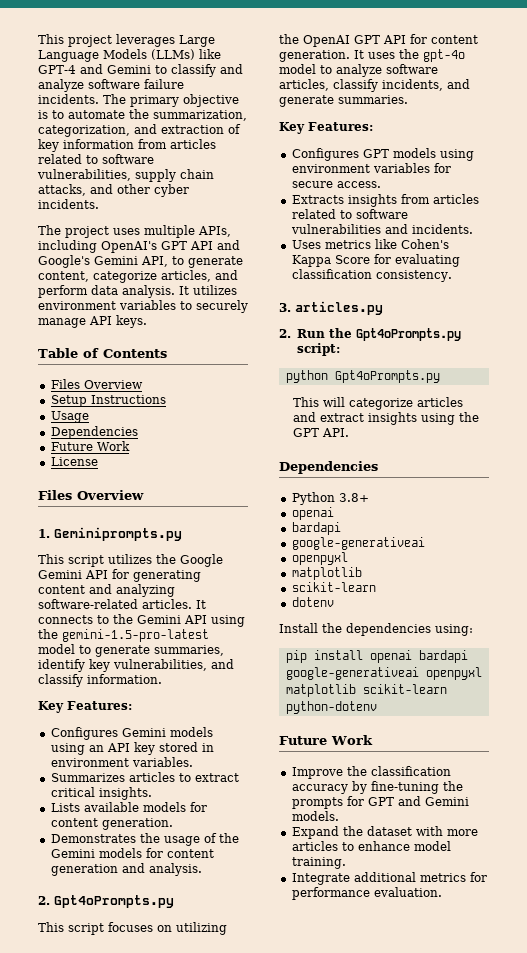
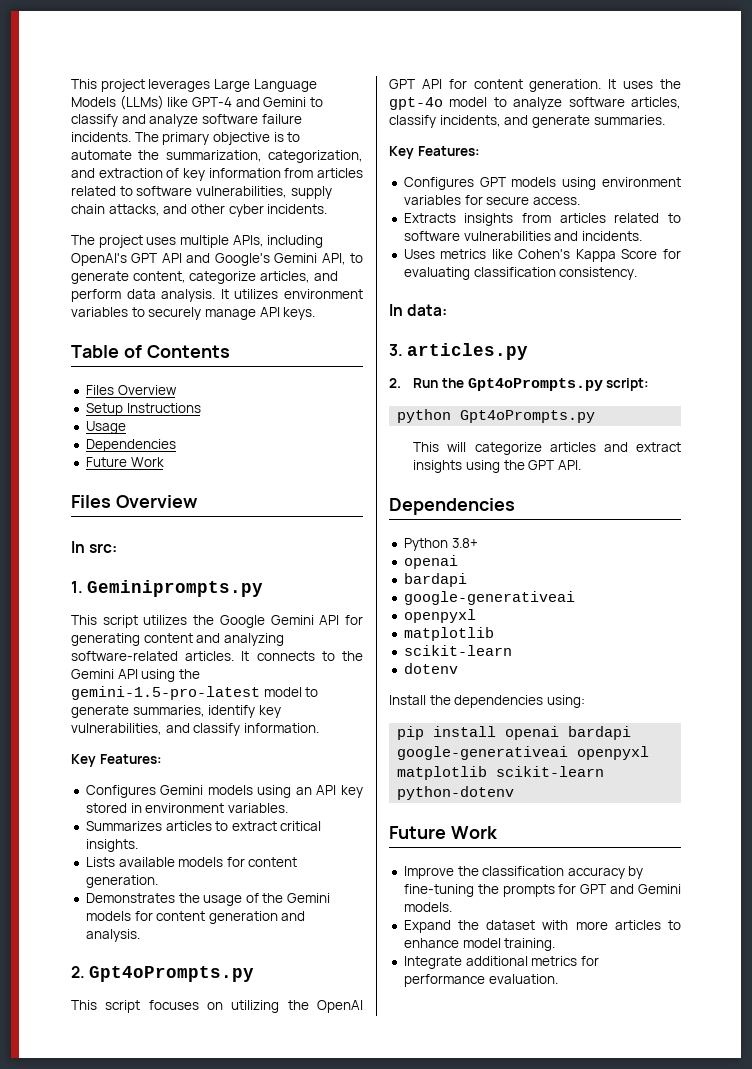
[50,457,98,466] [38,490,144,500] // License // Files Overview -> [71,495,198,508] [71,541,118,553] // Files Overview // In src:
(452, 276) none -> [389,304,448,316] // In data:

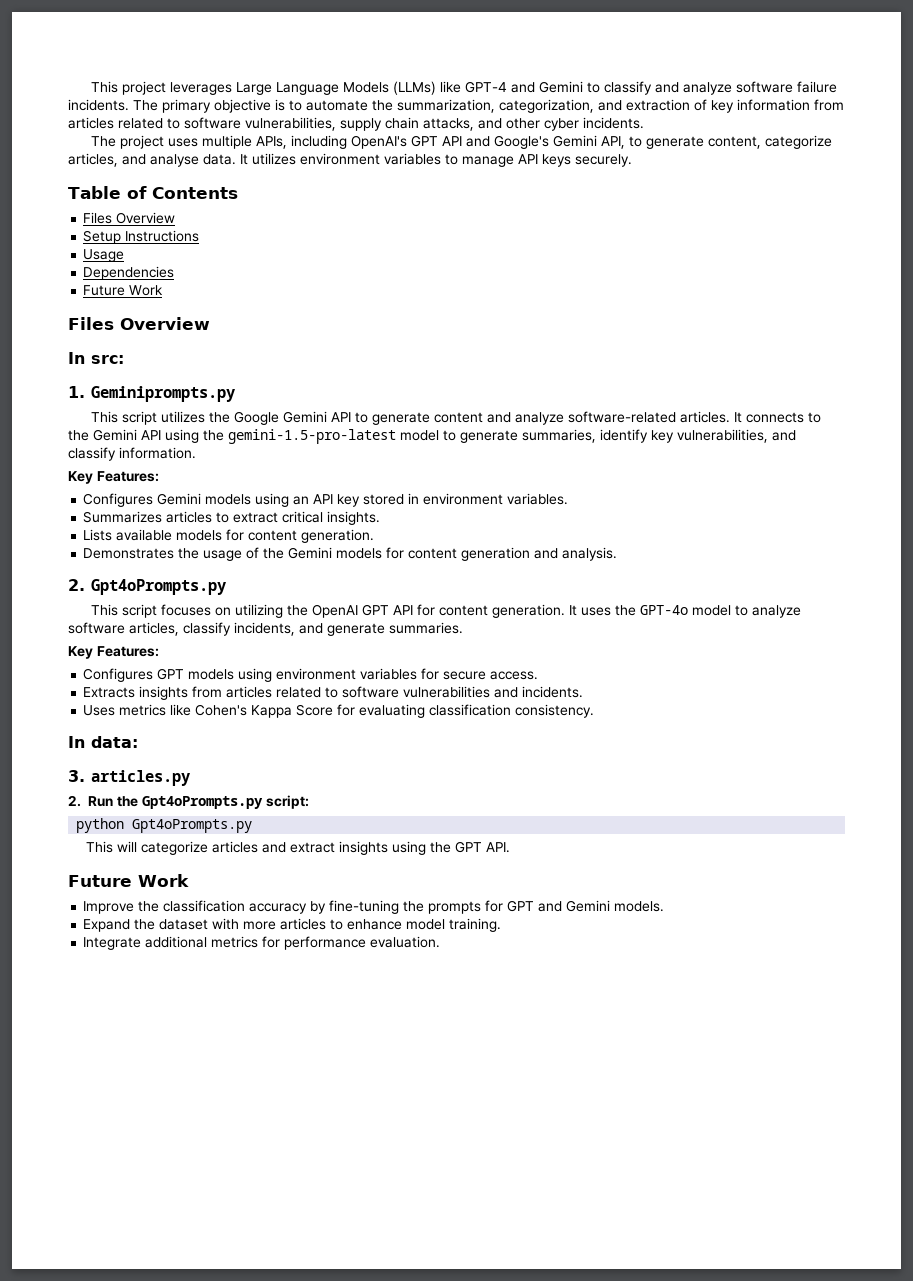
[71,289,216,302] perform data analysis. -> [150,154,236,167] analyse data.
[148,307,202,320] securely -> (458, 159) none
[283,307,316,320] keys. -> [542,154,632,167] keys securely.
[345,615,364,625] [71,633,140,646] for generating -> [354,412,430,425] to generate
[223,633,284,646] analyzing -> [514,412,564,425] analyze
[389,97,443,110] gpt-4o -> [639,605,688,615] GPT-4o
[389,498,515,515] [403,538,478,551] [403,555,458,569] [403,573,467,587] [403,591,575,605] [403,609,476,623] [403,627,494,641] [403,645,512,656] [403,663,458,674] [389,695,585,708] [397,726,632,740] [397,746,650,760] [397,766,605,780] [397,786,515,800] // Dependencies // Python 3.8+ // openai // bardapi // google-generativeai // openpyxl // matplotlib // scikit-learn // dotenv // Install the dependencies using: // pip install openai bardapi google-generativeai openpyxl matplotlib scikit-learn python-dotenv -> (511, 847) none

